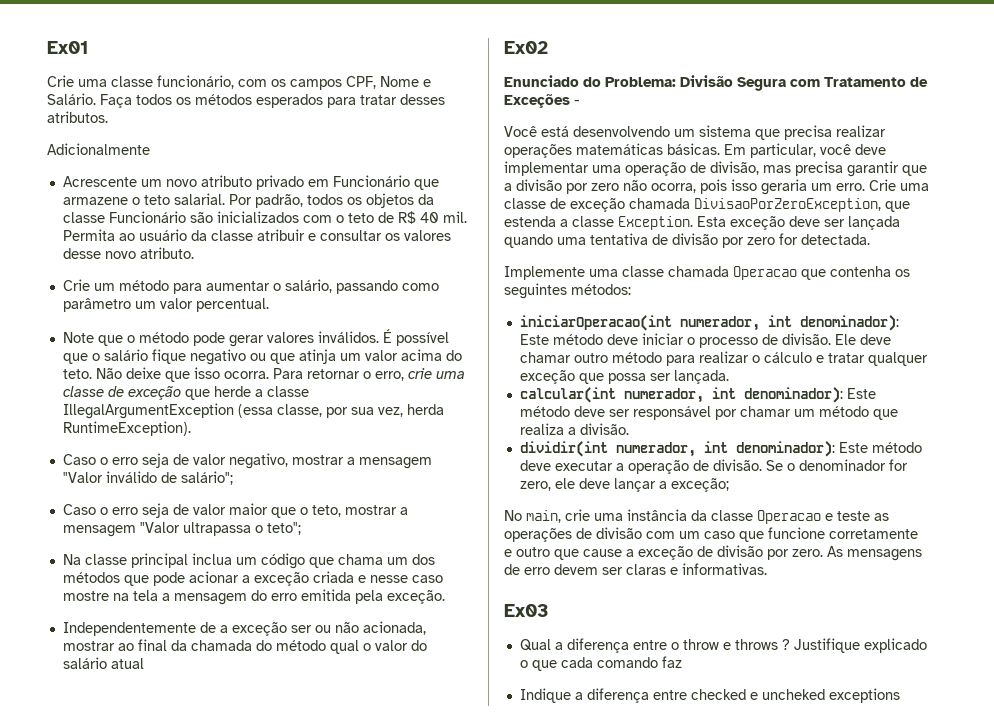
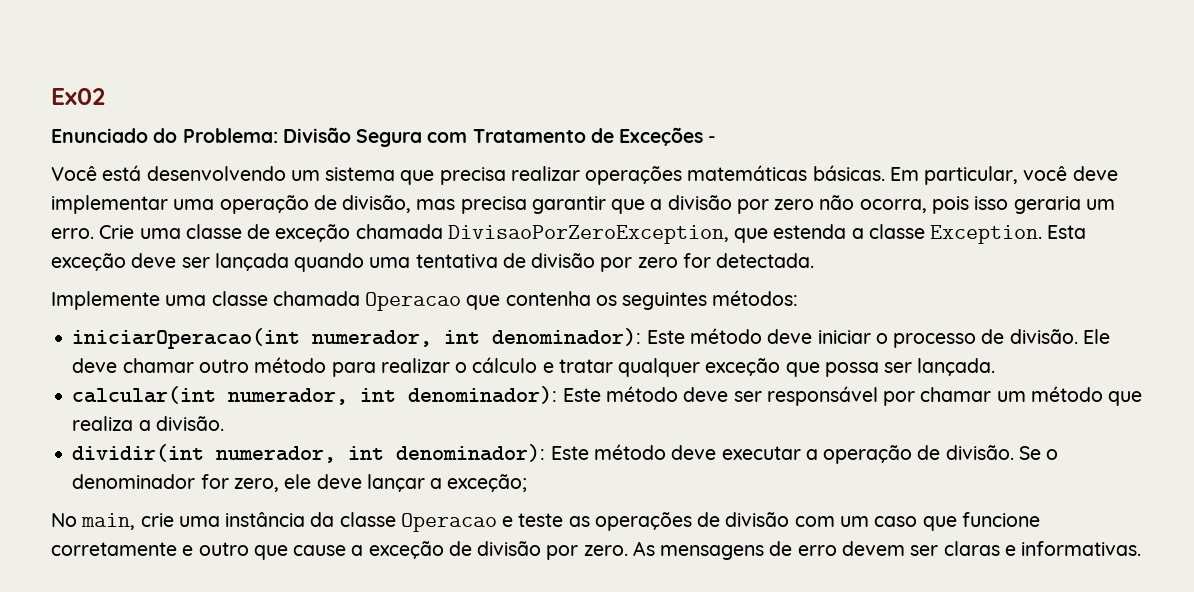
[47,41,89,54] [47,75,431,90] [47,93,445,108] [47,111,108,123] [47,143,150,155] [62,175,439,190] [62,193,434,208] [62,211,467,224] [62,229,451,241] [62,247,194,259] [62,279,439,294] [62,298,269,312] [62,329,449,347] [62,349,462,365] [62,367,465,382] [62,386,309,400] [62,403,444,419] [62,421,191,436] [62,453,432,469] [62,471,233,485] [62,503,408,518] [62,522,301,537] [62,553,435,569] [62,571,443,586] [62,589,445,605] [62,621,426,636] [62,639,427,654] [62,657,144,669] Ex01 // Crie uma classe funcionário, com os campos CPF, Nome e Salário. Faça todos os métodos esperados para tratar desses atributos. // Adicionalmente // Acrescente um novo atributo privado em Funcionário que armazene o teto salarial. Por padrão, todos os objetos da classe Funcionário são inicializados com o teto de R$ 40 mil. Permita ao usuário da classe atribuir e consultar os valores desse novo atributo. // Crie um método para aumentar o salário, passando como parâmetro um valor percentual. // Note que o método pode gerar valores inválidos. É possível que o salário fique negativo ou que atinja um valor acima do teto. Não deixe que isso ocorra. Para retornar o erro, crie uma classe de exceção que herde a classe IllegalArgumentException (essa classe, por sua vez, herda RuntimeException). // Caso o erro seja de valor negativo, mostrar a mensagem "Valor inválido de salário"; // Caso o erro seja de valor maior que o teto, mostrar a mensagem "Valor ultrapassa o teto"; // Na classe principal inclua um código que chama um dos métodos que pode acionar a exceção criada e nesse caso mostre na tela a mensagem do erro emitida pela exceção. // Independentemente de a exceção ser ou não acionada, mostrar ao final da chamada do método qual o valor do salário atual // -> (51, 96) none
[504,604,549,617] [519,638,927,653] [519,656,682,671] [519,688,900,703] // Ex03 // Qual a diferença entre o throw e throws ? Justifique explicado o que cada comando faz // Indique a diferença entre checked e uncheked exceptions -> (1142, 548) none

